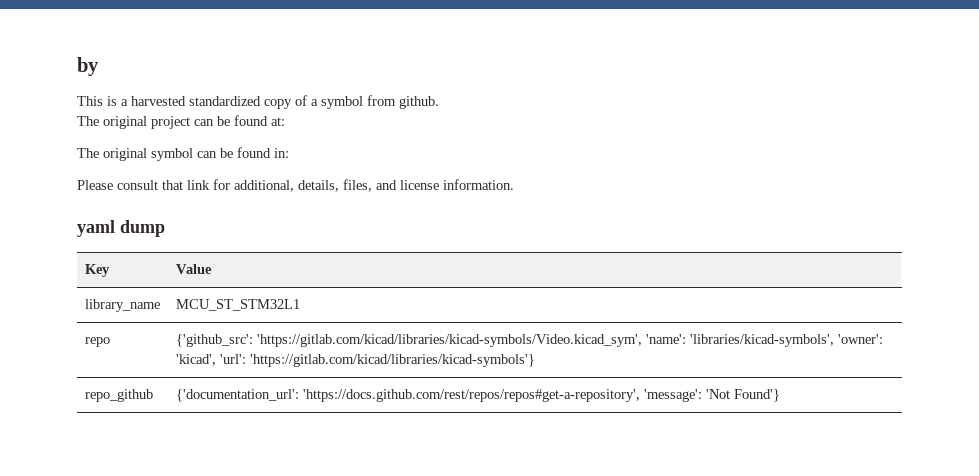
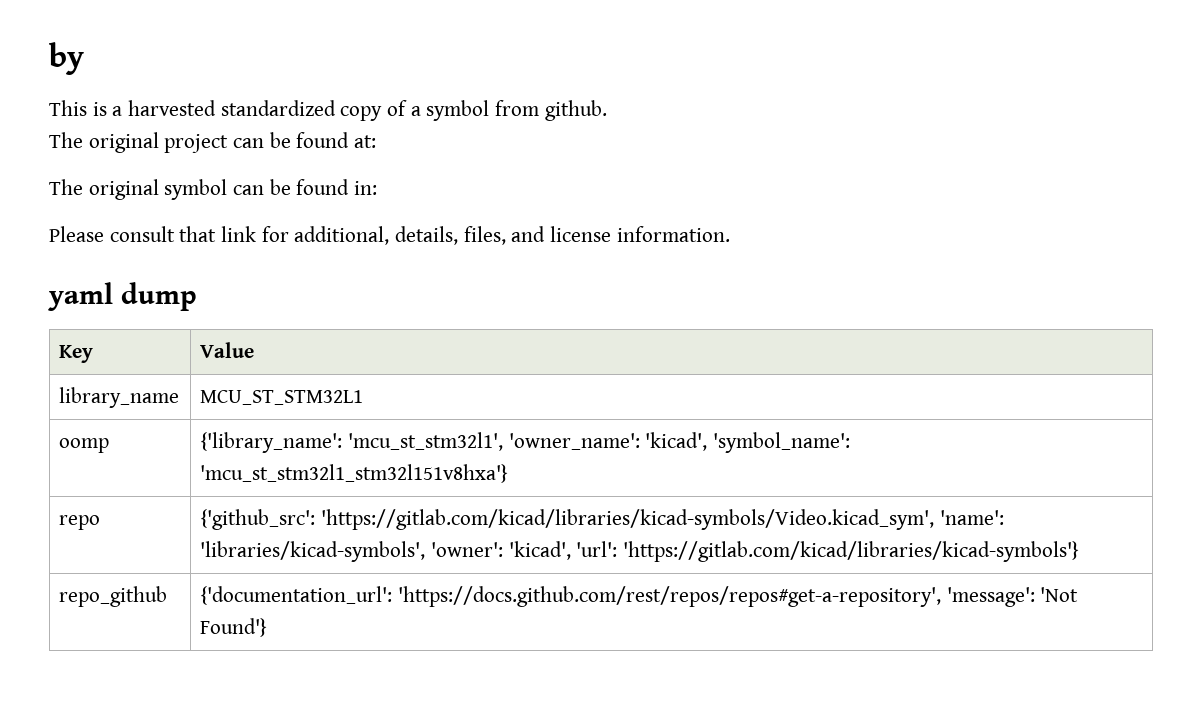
(300, 305) none -> [59,438,110,453] [200,432,850,453] [200,464,509,483] // oomp | {'library_name': 'mcu_st_stm32l1', 'owner_name': 'kicad', 'symbol_name': 'mcu_st_stm32l1_stm32l151v8hxa'}

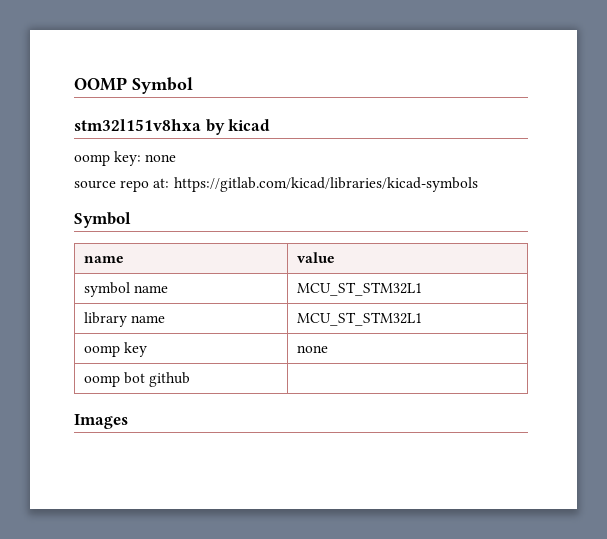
[49,42,84,75] [49,100,607,121] [49,132,377,153] [49,179,378,200] [49,226,730,245] [48,282,197,311] [59,345,94,363] [200,342,255,358] [59,387,180,408] [200,390,364,405] [59,438,110,453] [200,432,850,453] [200,464,509,483] [59,515,101,530] [200,509,1004,530] [200,541,1079,562] [59,586,168,607] [200,586,1079,607] [200,618,268,637] by // This is a harvested standardized copy of a symbol from github. // The original project can be found at: // The original symbol can be found in: // Please consult that link for additional, details, files, and license information. // yaml dump // Key | Value // library_name | MCU_ST_STM32L1 // oomp | {'library_name': 'mcu_st_stm32l1', 'owner_name': 'kicad', 'symbol_name': 'mcu_st_stm32l1_stm32l151v8hxa'} // repo | {'github_src': 'https://gitlab.com/kicad/libraries/kicad-symbols/Video.kicad_sym', 'name': 'libraries/kicad-symbols', 'owner': 'kicad', 'url': 'https://gitlab.com/kicad/libraries/kicad-symbols'} // repo_github | {'documentation_url': 'https://docs.github.com/rest/repos/repos#get-a-repository', 'message': 'Not Found'} -> [74,77,193,94] [74,119,271,135] [74,151,177,166] [74,177,478,192] [74,212,131,228] [83,256,124,263] [296,252,335,263] [83,282,168,297] [296,282,422,296] [83,312,165,327] [296,312,422,326] [83,342,147,357] [296,345,328,353] [83,372,191,387] [74,414,128,429] OOMP Symbol // stm32l151v8hxa by kicad // oomp key: none // source repo at: https://gitlab.com/kicad/libraries/kicad-symbols // Symbol // name | value // symbol name | MCU_ST_STM32L1 // library name | MCU_ST_STM32L1 // oomp key | none // oomp bot github | // Images

